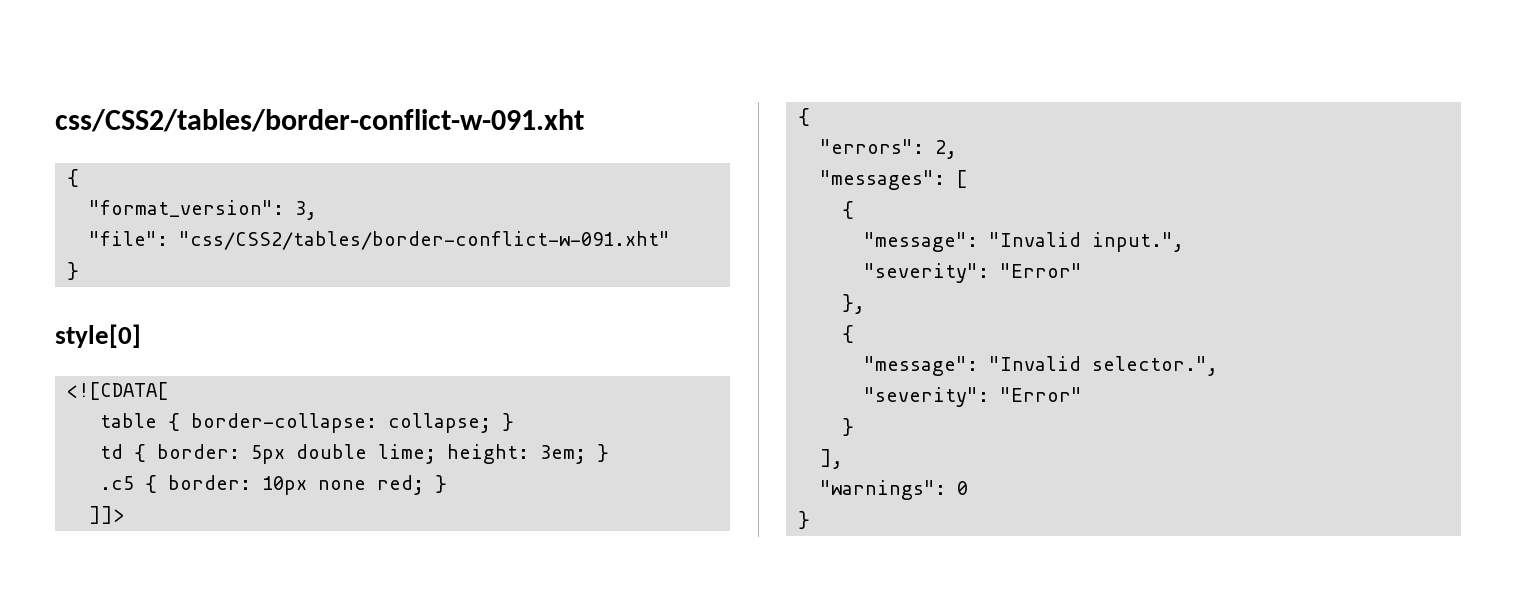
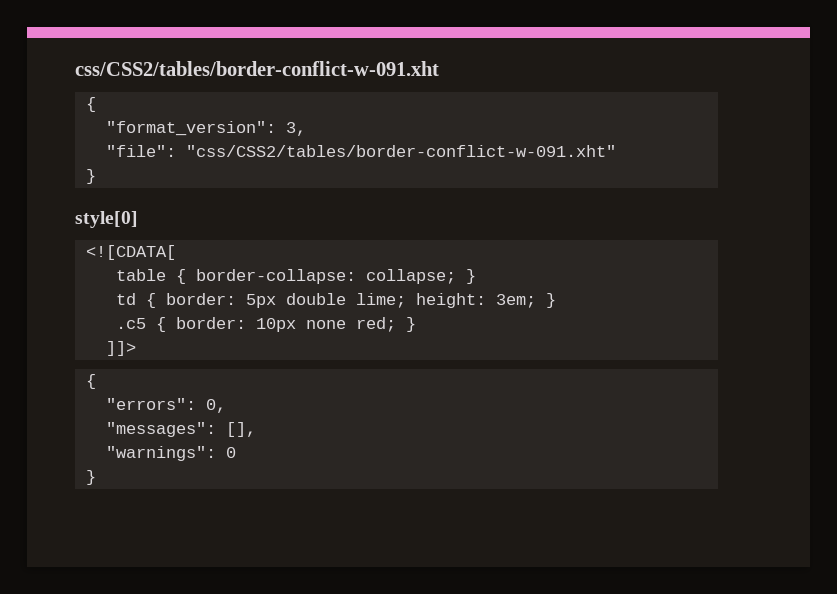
[935,140,958,159] 2, -> [205,399,226,413] 0,
[956,170,968,188] [842,201,855,219] [864,232,1185,252] [864,263,1083,283] [842,294,866,314] [842,325,855,343] [864,356,1219,376] [864,387,1083,407] [842,418,855,436] [820,449,844,469] [ // { // "message": "Invalid input.", // "severity": "Error" // }, // { // "message": "Invalid selector.", // "severity": "Error" // } // ], -> [225,422,256,437] [],

